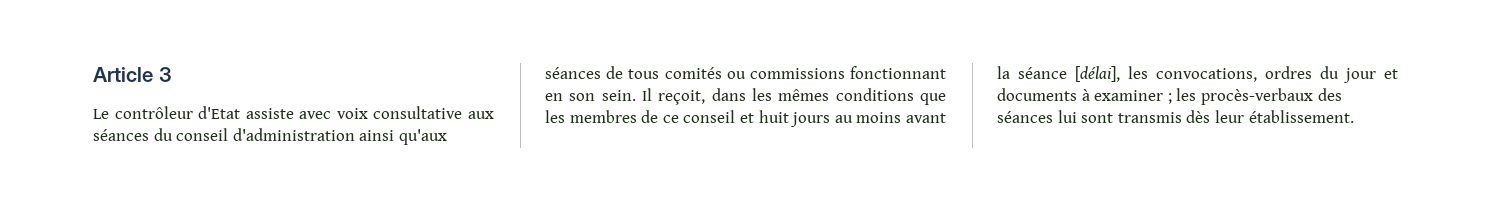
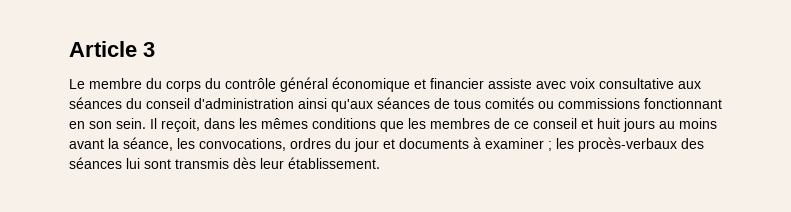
[114,106,241,119] contrôleur d'Etat -> [89,77,484,92] membre du corps du contrôle général économique et financier
[1018,66,1120,82] séance [délai], -> [123,137,173,151] séance,

